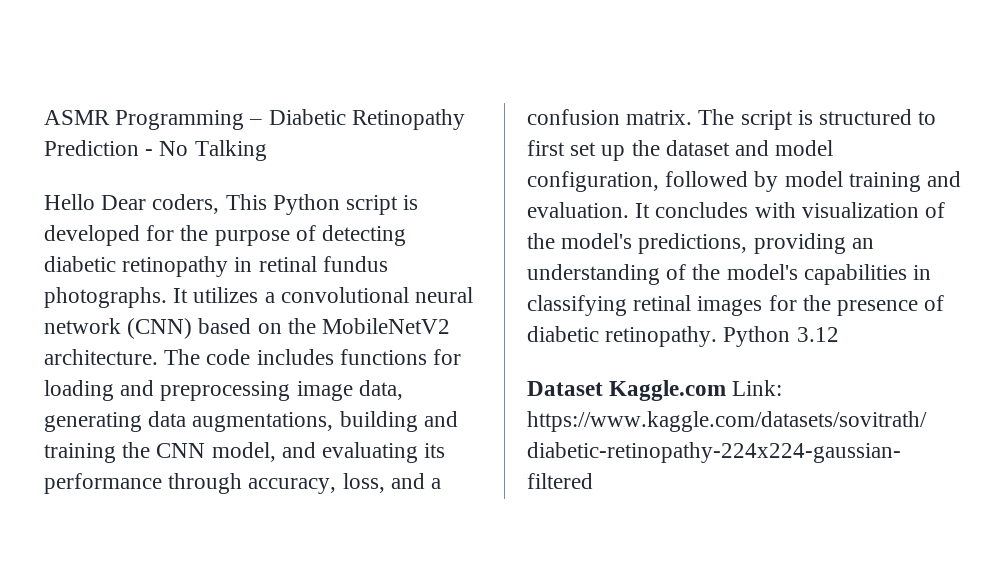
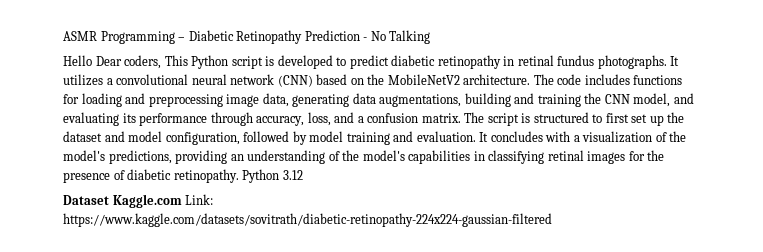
[146,225,407,246] for the purpose of detecting -> [336,55,389,69] to predict
(796, 210) none -> [573,135,580,142] a

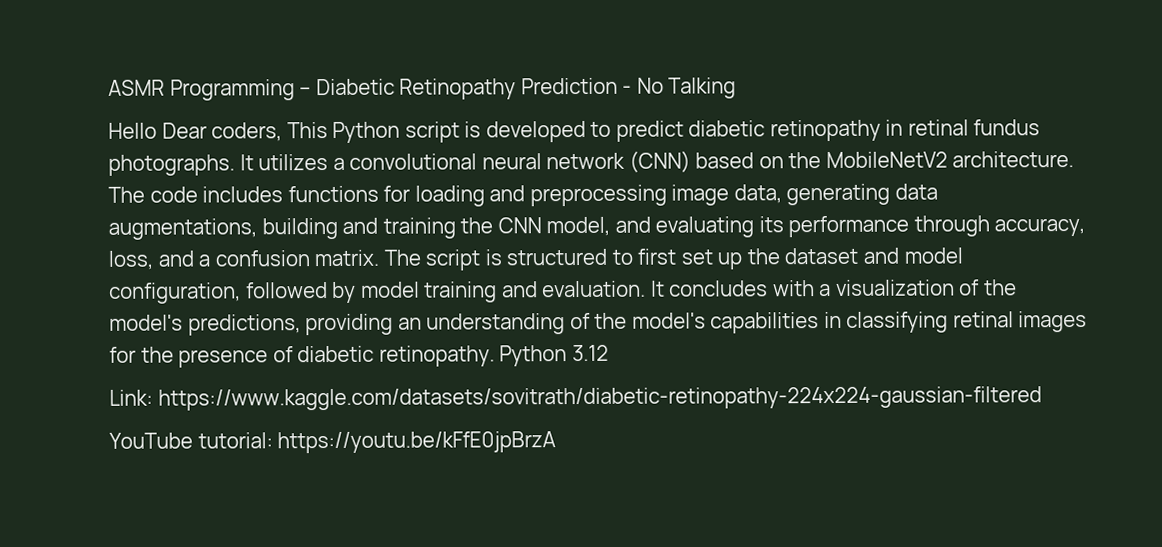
[63,194,182,208] Dataset Kaggle.com -> (609, 353) none
(552, 220) none -> [109,431,557,454] // YouTube tutorial: https://youtu.be/kFfE0jpBrzA

